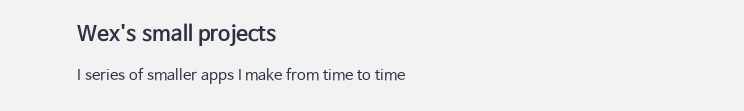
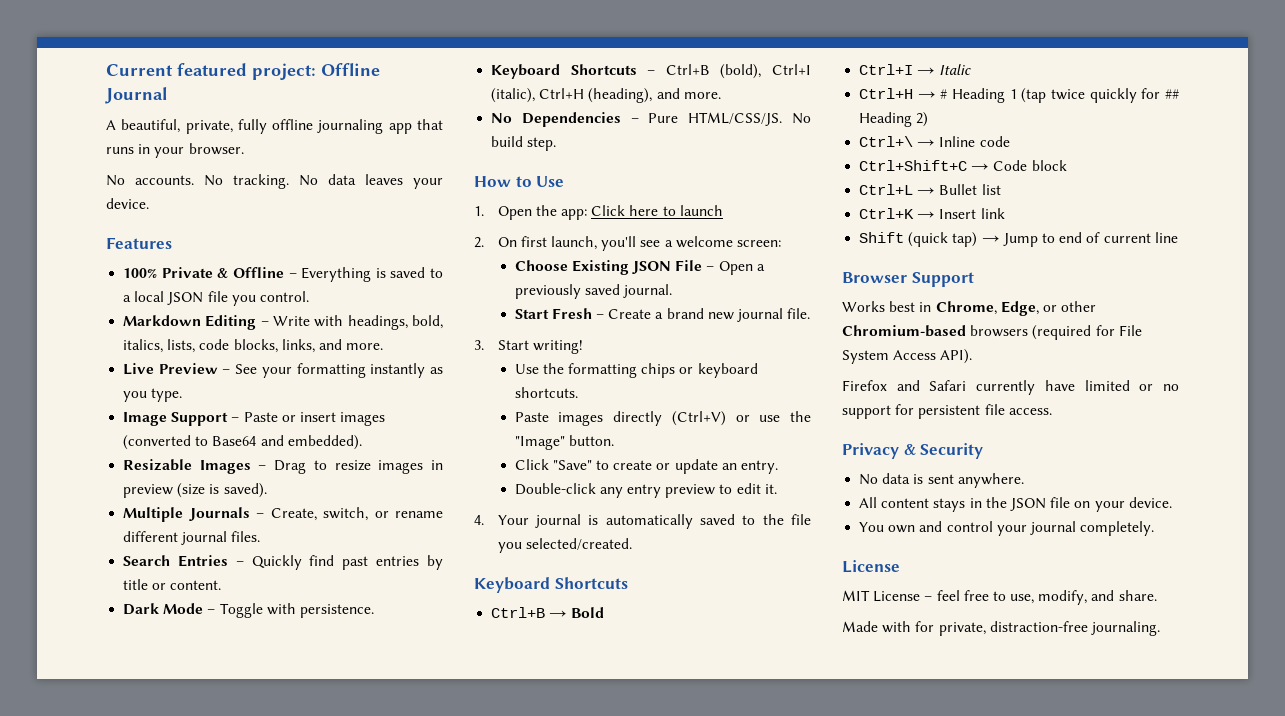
[77,23,277,47] [77,67,406,84] Wex's small projects // I series of smaller apps I make from time to time -> [106,63,380,80] [105,87,167,104] [106,119,443,134] [106,143,244,158] [106,174,443,189] [106,198,149,209] [106,237,172,249] [123,267,443,282] [123,291,309,306] [123,315,443,330] [123,339,384,353] [123,363,443,378] [123,388,183,402] [123,412,386,426] [123,435,362,450] [123,459,443,474] [123,483,267,498] [123,507,443,522] [123,531,261,545] [123,555,443,570] [123,579,222,590] [123,603,374,618] [491,64,811,79] [491,88,721,103] [491,112,811,127] [491,136,557,151] [474,176,565,187] [474,205,723,220] [474,236,781,251] [514,260,765,275] [514,284,673,299] [514,308,811,322] [474,340,583,354] [514,363,758,378] [514,387,578,398] [514,411,811,426] [514,435,614,450] [514,459,778,474] [514,483,777,498] [474,514,811,529] [497,538,632,553] [474,577,628,593] [491,607,605,618] [859,64,972,75] [859,88,1179,103] [859,112,929,127] [859,136,1010,147] [859,160,1067,171] [859,184,1001,195] [859,208,1005,219] [859,232,1178,247] [842,272,974,287] [842,301,1097,316] [842,325,1142,340] [842,349,973,364] [842,380,1179,395] [842,404,1052,419] [842,443,984,459] [859,473,1024,488] [859,497,1172,512] [859,521,1155,536] [842,560,900,573] [842,590,1157,605] [842,621,1160,636] Current featured project: Offline Journal // A beautiful, private, fully offline journaling app that runs in your browser. // No accounts. No tracking. No data leaves your device. // Features // 100% Private & Offline – Everything is saved to a local JSON file you control. // Markdown Editing – Write with headings, bold, italics, lists, code blocks, links, and more. // Live Preview – See your formatting instantly as you type. // Image Support – Paste or insert images (converted to Base64 and embedded). // Resizable Images – Drag to resize images in preview (size is saved). // Multiple Journals – Create, switch, or rename different journal files. // Search Entries – Quickly find past entries by title or content. // Dark Mode – Toggle with persistence. // Keyboard Shortcuts – Ctrl+B (bold), Ctrl+I (italic), Ctrl+H (heading), and more. // No Dependencies – Pure HTML/CSS/JS. No build step. // How to Use // 1. Open the app: Click here to launch // 2. On first launch, you'll see a welcome screen: // Choose Existing JSON File – Open a previously saved journal. // Start Fresh – Create a brand new journal file. // 3. Start writing! // Use the formatting chips or keyboard shortcuts. // Paste images directly (Ctrl+V) or use the "Image" button. // Click "Save" to create or update an entry. // Double-click any entry preview to edit it. // 4. Your journal is automatically saved to the file you selected/created. // Keyboard Shortcuts // Ctrl+B → Bold // Ctrl+I → Italic // Ctrl+H → # Heading 1 (tap twice quickly for ## Heading 2) // Ctrl+\ → Inline code // Ctrl+Shift+C → Code block // Ctrl+L → Bullet list // Ctrl+K → Insert link // Shift (quick tap) → Jump to end of current line // Browser Support // Works best in Chrome, Edge, or other Chromium-based browsers (required for File System Access API). // Firefox and Safari currently have limited or no support for persistent file access. // Privacy & Security // No data is sent anywhere. // All content stays in the JSON file on your device. // You own and control your journal completely. // License // MIT License – feel free to use, modify, and share. // Made with for private, distraction-free journaling.

